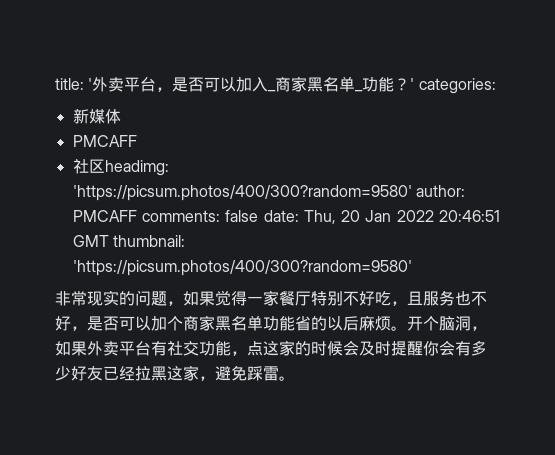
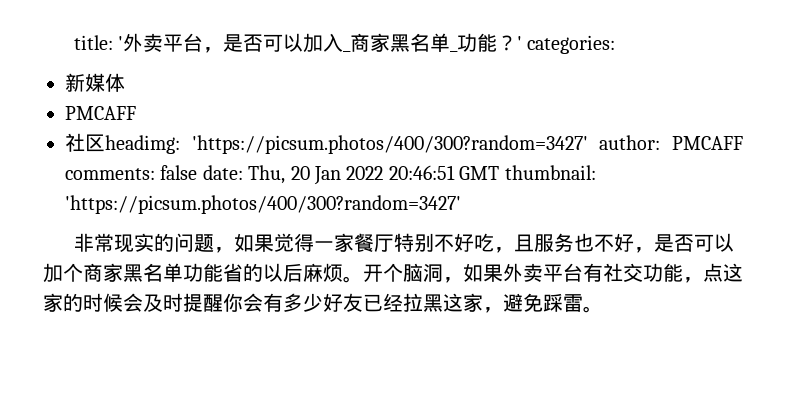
[72,185,412,201] 'https://picsum.photos/400/300?random=9580' -> [191,135,588,154] 'https://picsum.photos/400/300?random=3427'
[72,260,412,276] 'https://picsum.photos/400/300?random=9580' -> [65,195,461,214] 'https://picsum.photos/400/300?random=3427'

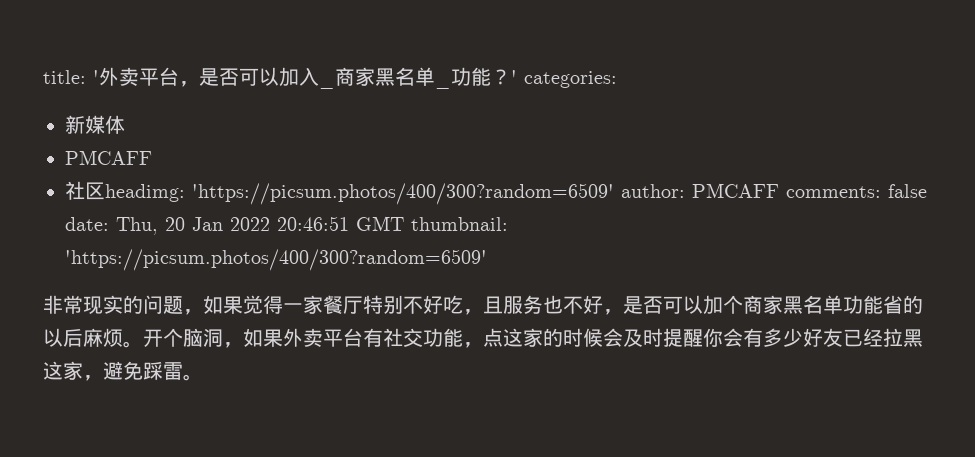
[191,135,588,154] 'https://picsum.photos/400/300?random=3427' -> [192,183,614,205] 'https://picsum.photos/400/300?random=6509'
[65,195,461,214] 'https://picsum.photos/400/300?random=3427' -> [65,249,487,271] 'https://picsum.photos/400/300?random=6509'

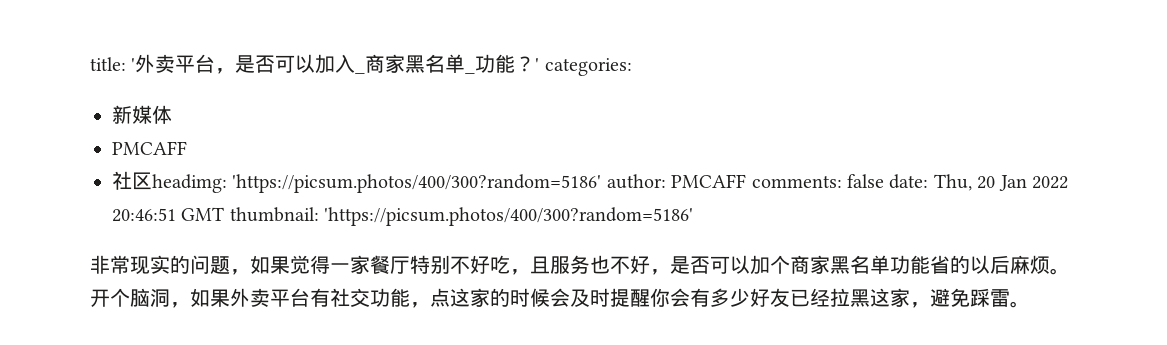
[192,183,614,205] 'https://picsum.photos/400/300?random=6509' -> [232,174,602,193] 'https://picsum.photos/400/300?random=5186'
[65,249,487,271] 'https://picsum.photos/400/300?random=6509' -> [324,207,694,226] 'https://picsum.photos/400/300?random=5186'

